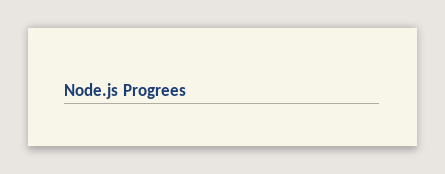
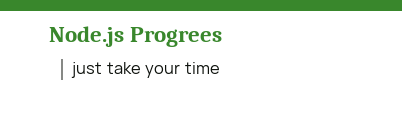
(186, 91) none -> [71,62,220,78] // just take your time

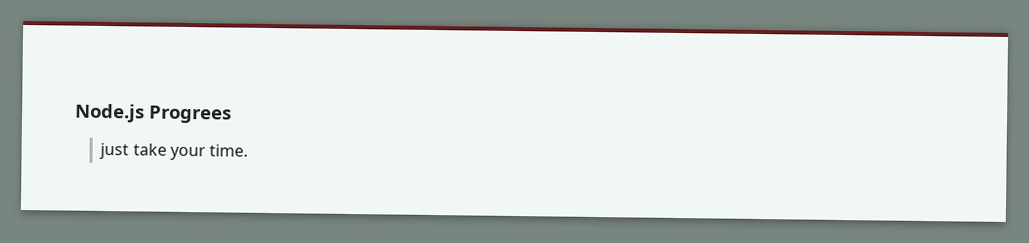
[184,62,220,74] time -> [209,144,249,157] time.

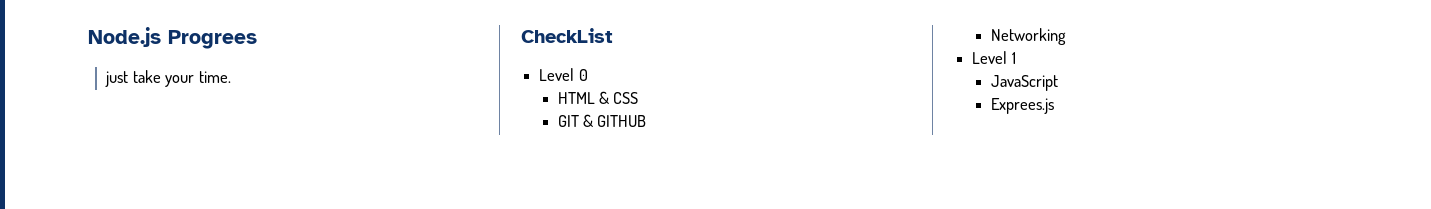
(249, 150) none -> [521,28,613,43] [539,68,588,81] [557,91,639,104] [557,114,647,127] [990,28,1066,45] [972,51,1016,64] [990,75,1058,91] [990,98,1054,114] // CheckList // Level 0 // HTML & CSS // GIT & GITHUB // Networking // Level 1 // JavaScript // Exprees.js

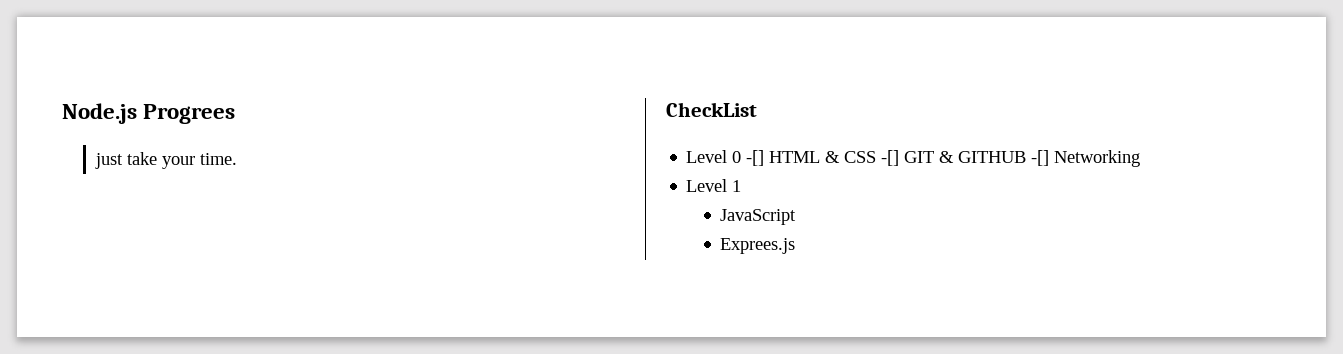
(588, 75) // -> [746,150,765,166] -[]
(639, 98) // -> [881,150,900,166] -[]
(647, 121) // -> [1031,150,1050,166] -[]

